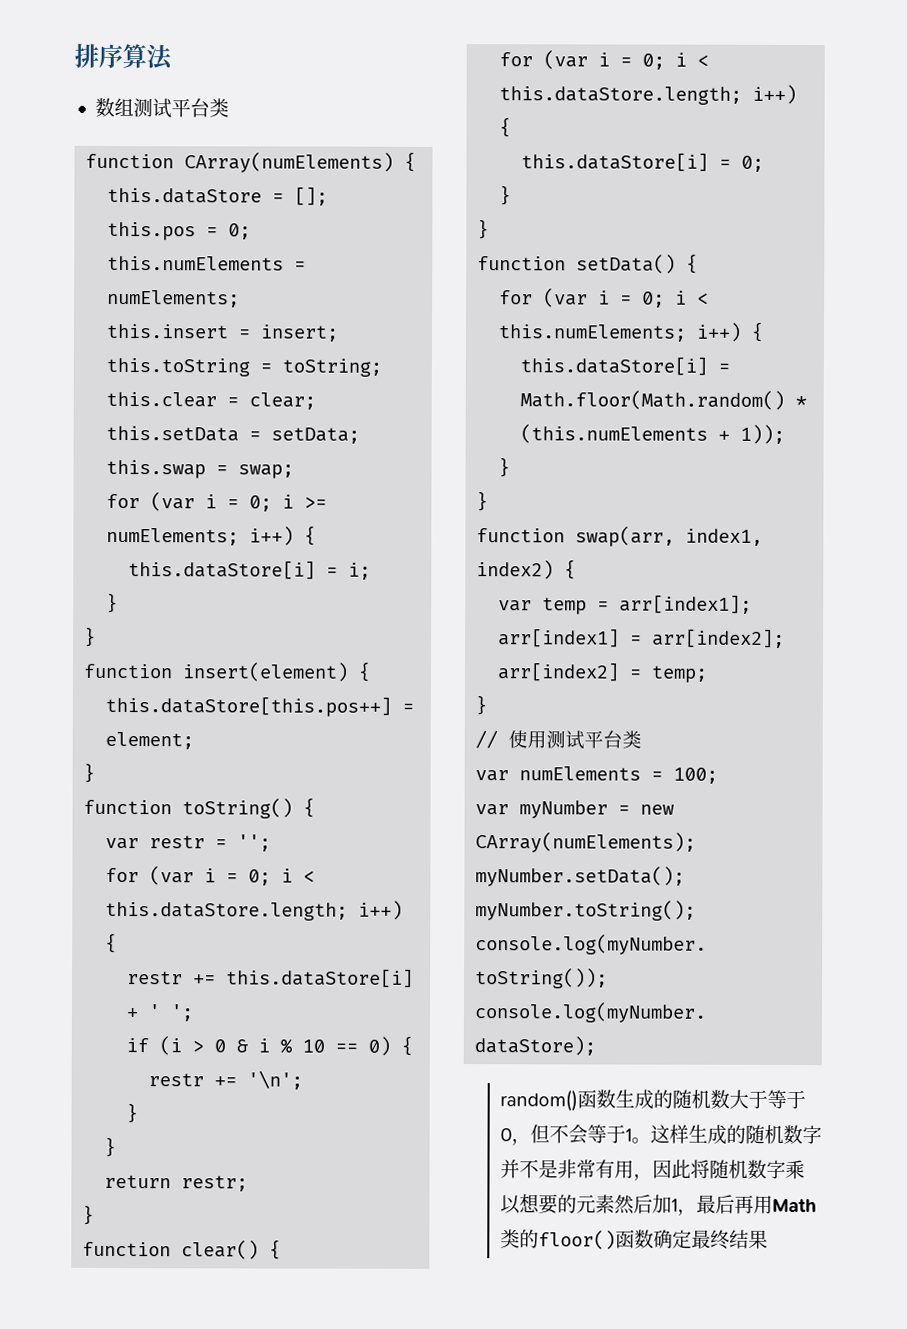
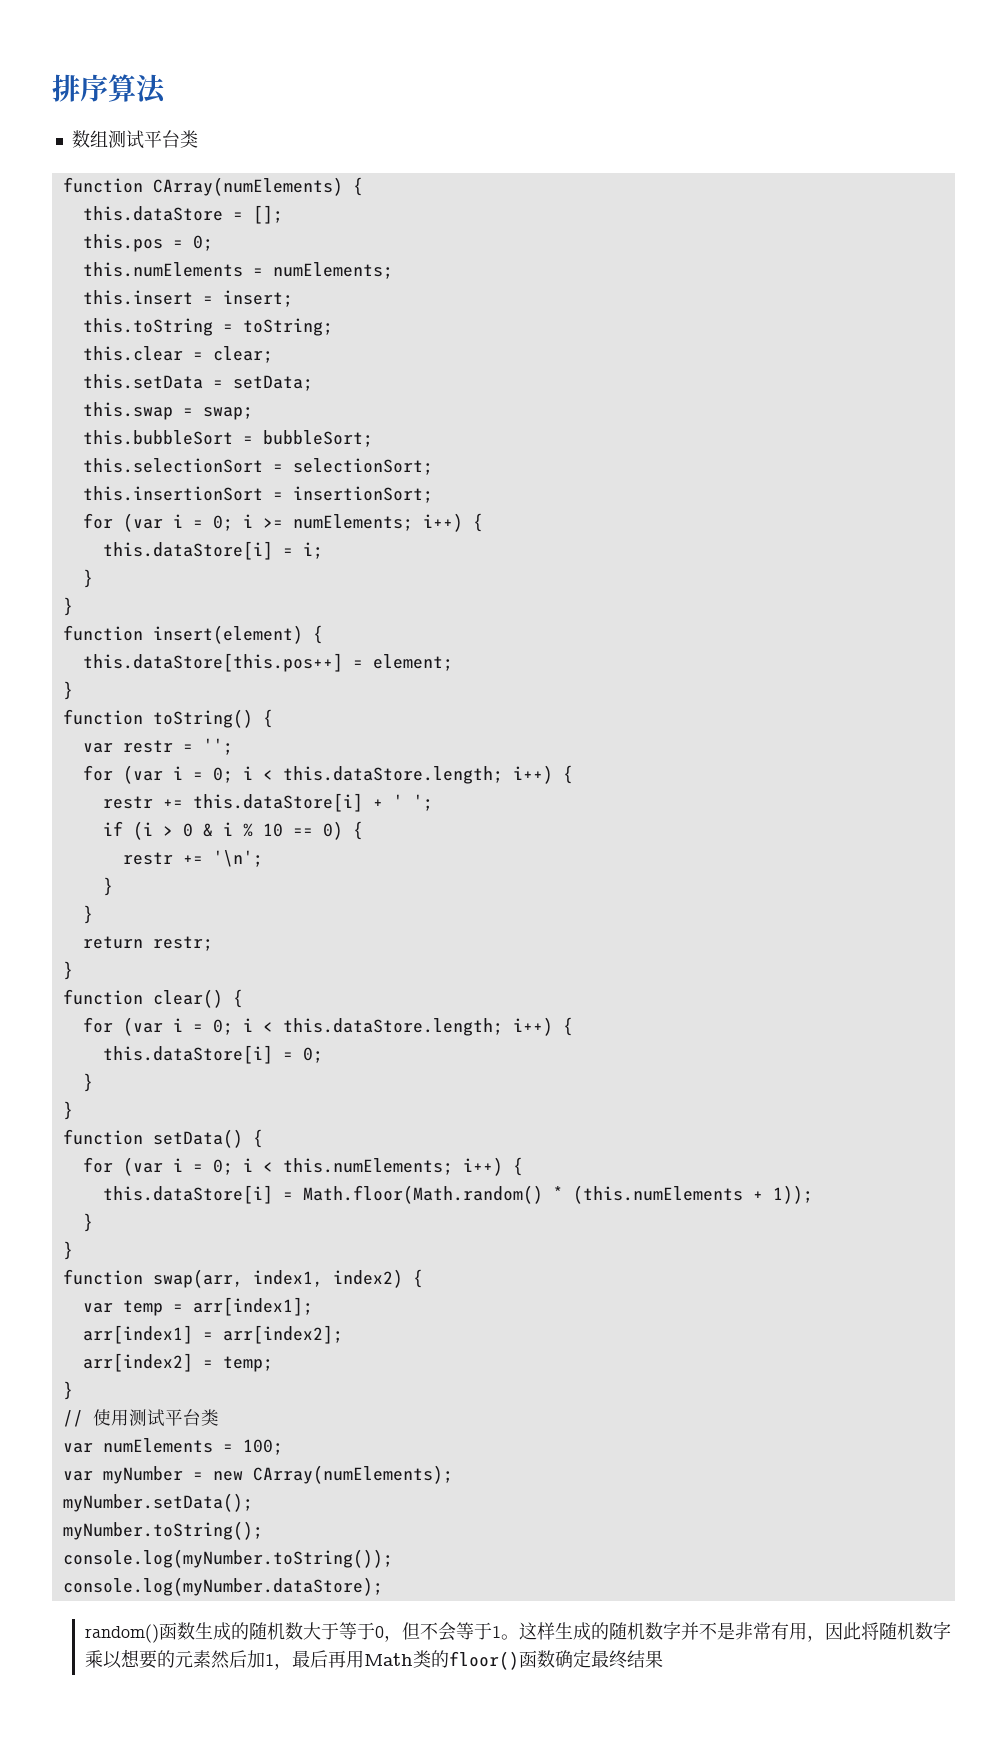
(295, 471) none -> [82,430,373,447] [82,458,433,475] [82,486,433,503] // this.bubbleSort = bubbleSort; // this.selectionSort = selectionSort; // this.insertionSort = insertionSort;

